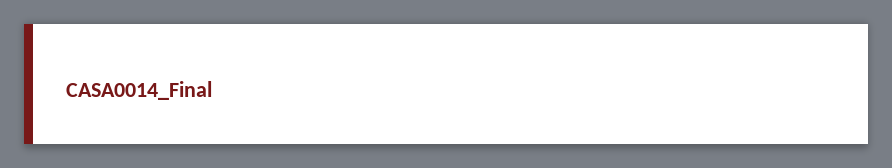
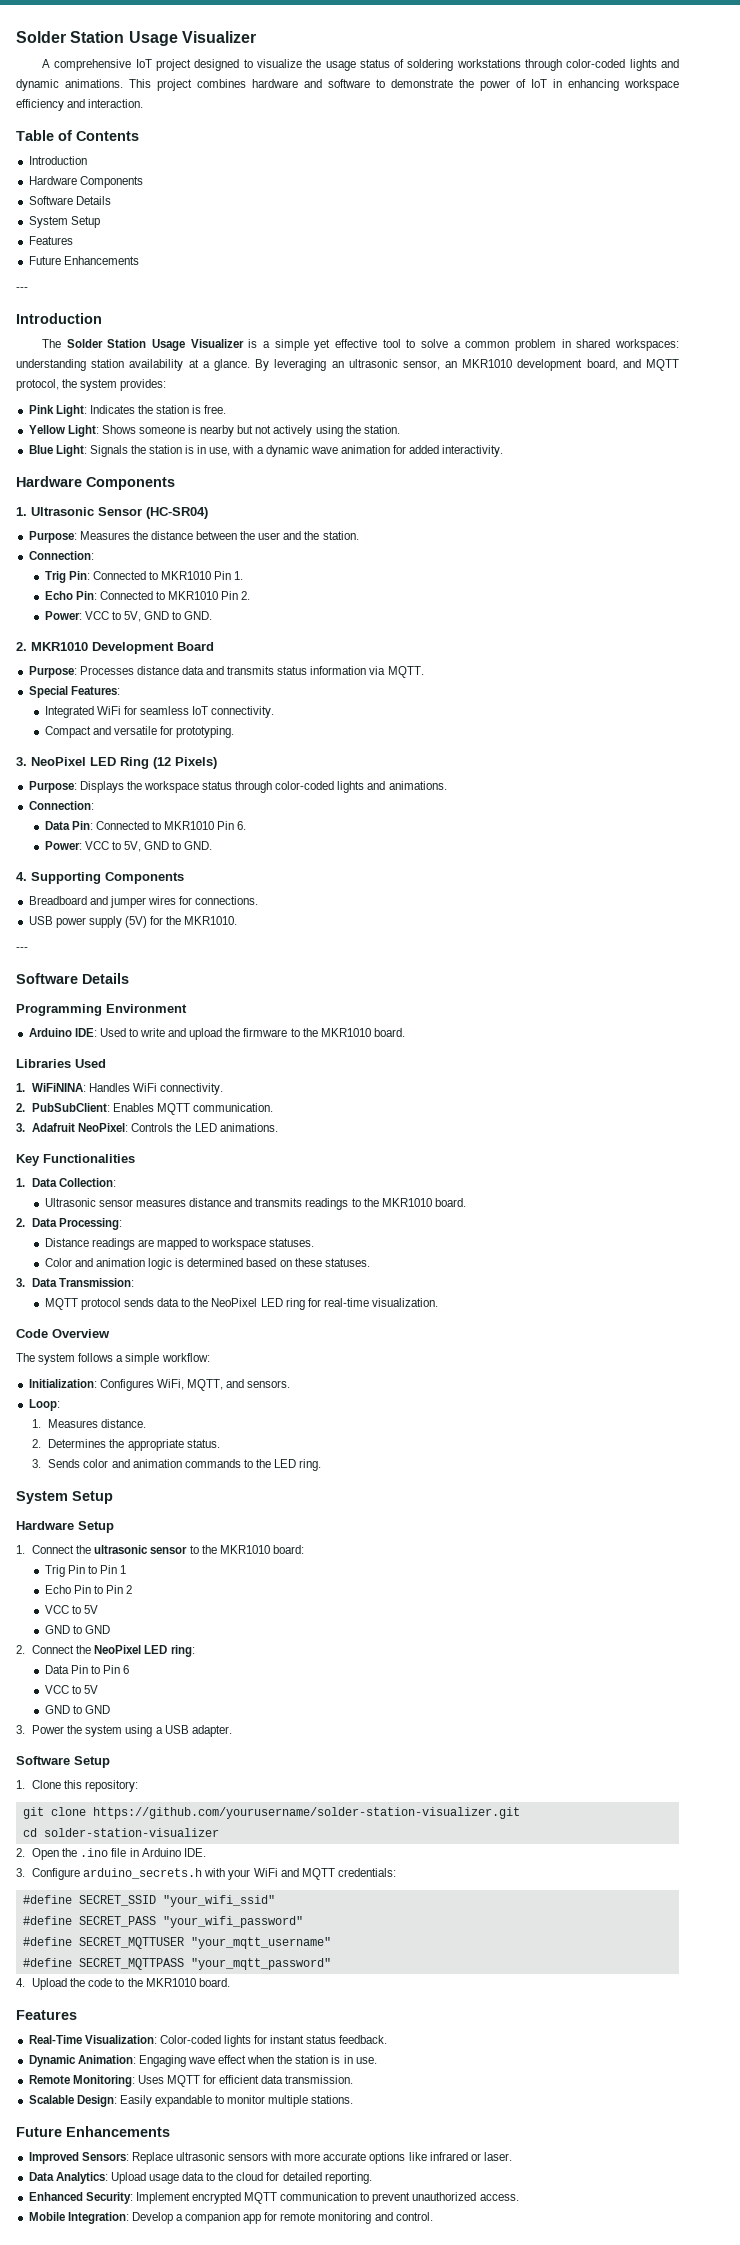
[66,81,212,100] CASA0014_Final -> [16,31,256,46] [42,59,679,71] [16,79,679,91] [16,99,144,111] [16,130,139,141] [28,156,87,165] [28,176,143,188] [28,196,111,205] [28,216,100,228] [28,236,73,245] [28,256,139,265] [16,287,28,291] [16,313,102,324] [42,339,679,351] [16,359,679,371] [16,379,167,391] [28,405,227,417] [28,425,400,437] [28,445,504,457] [16,476,175,490] [16,507,208,519] [28,531,359,543] [28,551,94,560] [44,571,244,583] [44,591,251,600] [44,611,213,622] [16,642,214,654] [28,666,424,678] [28,686,120,698] [44,706,275,718] [44,726,235,738] [16,757,217,769] [28,781,447,793] [28,801,94,810] [44,821,247,830] [44,841,213,852] [16,872,184,884] [28,896,259,908] [28,916,238,928] [16,947,28,951] [16,973,129,984] [16,1004,187,1016] [28,1028,405,1040] [16,1059,106,1068] [16,1083,224,1095] [16,1103,274,1115] [16,1123,278,1132] [16,1154,135,1166] [16,1178,117,1187] [44,1198,466,1210] [16,1218,123,1230] [44,1238,315,1250] [44,1258,370,1270] [16,1278,135,1287] [44,1298,438,1310] [16,1329,110,1338] [16,1353,210,1365] [28,1379,291,1391] [28,1399,60,1411] [32,1419,147,1428] [32,1439,220,1451] [32,1459,322,1471] [16,1491,113,1504] [16,1521,114,1533] [16,1545,304,1554] [44,1565,127,1577] [44,1585,133,1594] [44,1605,99,1614] [44,1625,111,1634] [16,1645,195,1657] [44,1665,130,1674] [44,1685,99,1694] [44,1705,111,1714] [16,1725,232,1737] [16,1756,110,1768] [16,1780,139,1792] [22,1807,520,1819] [22,1828,219,1837] [16,1848,206,1860] [16,1868,396,1880] [22,1895,275,1907] [22,1916,303,1928] [22,1937,331,1949] [22,1958,331,1970] [16,1978,230,1990] [16,2010,77,2020] [28,2035,388,2047] [28,2055,377,2067] [28,2075,354,2087] [28,2095,354,2107] [16,2126,170,2137] [28,2152,512,2164] [28,2172,372,2184] [28,2192,519,2204] [28,2212,433,2224] Solder Station Usage Visualizer // A comprehensive IoT project designed to visualize the usage status of soldering workstations through color-coded lights and dynamic animations. This project combines hardware and software to demonstrate the power of IoT in enhancing workspace efficiency and interaction. // Table of Contents // Introduction // Hardware Components // Software Details // System Setup // Features // Future Enhancements // --- // Introduction // The Solder Station Usage Visualizer is a simple yet effective tool to solve a common problem in shared workspaces: understanding station availability at a glance. By leveraging an ultrasonic sensor, an MKR1010 development board, and MQTT protocol, the system provides: // Pink Light: Indicates the station is free. // Yellow Light: Shows someone is nearby but not actively using the station. // Blue Light: Signals the station is in use, with a dynamic wave animation for added interactivity. // Hardware Components // 1. Ultrasonic Sensor (HC-SR04) // Purpose: Measures the distance between the user and the station. // Connection: // Trig Pin: Connected to MKR1010 Pin 1. // Echo Pin: Connected to MKR1010 Pin 2. // Power: VCC to 5V, GND to GND. // 2. MKR1010 Development Board // Purpose: Processes distance data and transmits status information via MQTT. // Special Features: // Integrated WiFi for seamless IoT connectivity. // Compact and versatile for prototyping. // 3. NeoPixel LED Ring (12 Pixels) // Purpose: Displays the workspace status through color-coded lights and animations. // Connection: // Data Pin: Connected to MKR1010 Pin 6. // Power: VCC to 5V, GND to GND. // 4. Supporting Components // Breadboard and jumper wires for connections. // USB power supply (5V) for the MKR1010. // --- // Software Details // Programming Environment // Arduino IDE: Used to write and upload the firmware to the MKR1010 board. // Libraries Used // 1. WiFiNINA: Handles WiFi connectivity. // 2. PubSubClient: Enables MQTT communication. // 3. Adafruit NeoPixel: Controls the LED animations. // Key Functionalities // 1. Data Collection: // Ultrasonic sensor measures distance and transmits readings to the MKR1010 board. // 2. Data Processing: // Distance readings are mapped to workspace statuses. // Color and animation logic is determined based on these statuses. // 3. Data Transmission: // MQTT protocol sends data to the NeoPixel LED ring for real-time visualization. // Code Overview // The system follows a simple workflow: // Initialization: Configures WiFi, MQTT, and sensors. // Loop: // 1. Measures distance. // 2. Determines the appropriate status. // 3. Sends color and animation commands to the LED ring. // System Setup // Hardware Setup // 1. Connect the ultrasonic sensor to the MKR1010 board: // Trig Pin to Pin 1 // Echo Pin to Pin 2 // VCC to 5V // GND to GND // 2. Connect the NeoPixel LED ring: // Data Pin to Pin 6 // VCC to 5V // GND to GND // 3. Power the system using a USB adapter. // Software Setup // 1. Clone this repository: // git clone https://github.com/yourusername/solder-station-visualizer.git // cd solder-station-visualizer // 2. Open the .ino file in Arduino IDE. // 3. Configure arduino_secrets.h with your WiFi and MQTT credentials: // #define SECRET_SSID "your_wifi_ssid" // #define SECRET_PASS "your_wifi_password" // #define SECRET_MQTTUSER "your_mqtt_username" // #define SECRET_MQTTPASS "your_mqtt_password" // 4. Upload the code to the MKR1010 board. // Features // Real-Time Visualization: Color-coded lights for instant status feedback. // Dynamic Animation: Engaging wave effect when the station is in use. // Remote Monitoring: Uses MQTT for efficient data transmission. // Scalable Design: Easily expandable to monitor multiple stations. // Future Enhancements // Improved Sensors: Replace ultrasonic sensors with more accurate options like infrared or laser. // Data Analytics: Upload usage data to the cloud for detailed reporting. // Enhanced Security: Implement encrypted MQTT communication to prevent unauthorized access. // Mobile Integration: Develop a companion app for remote monitoring and control.

